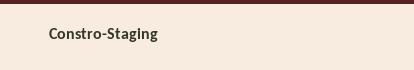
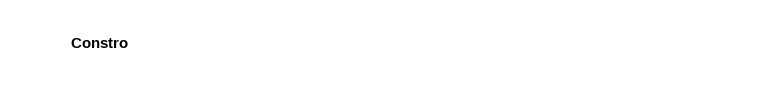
[49,28,158,42] Constro-Staging -> [71,38,128,48] Constro

